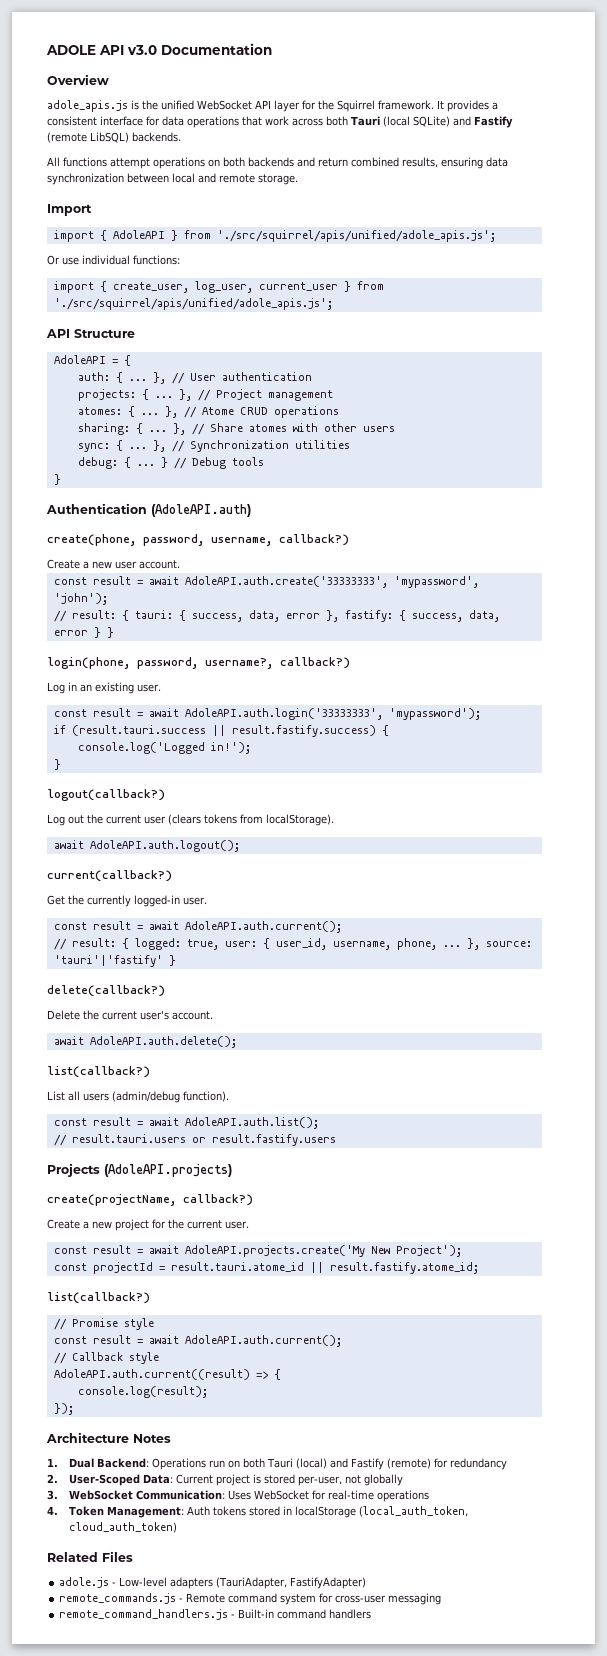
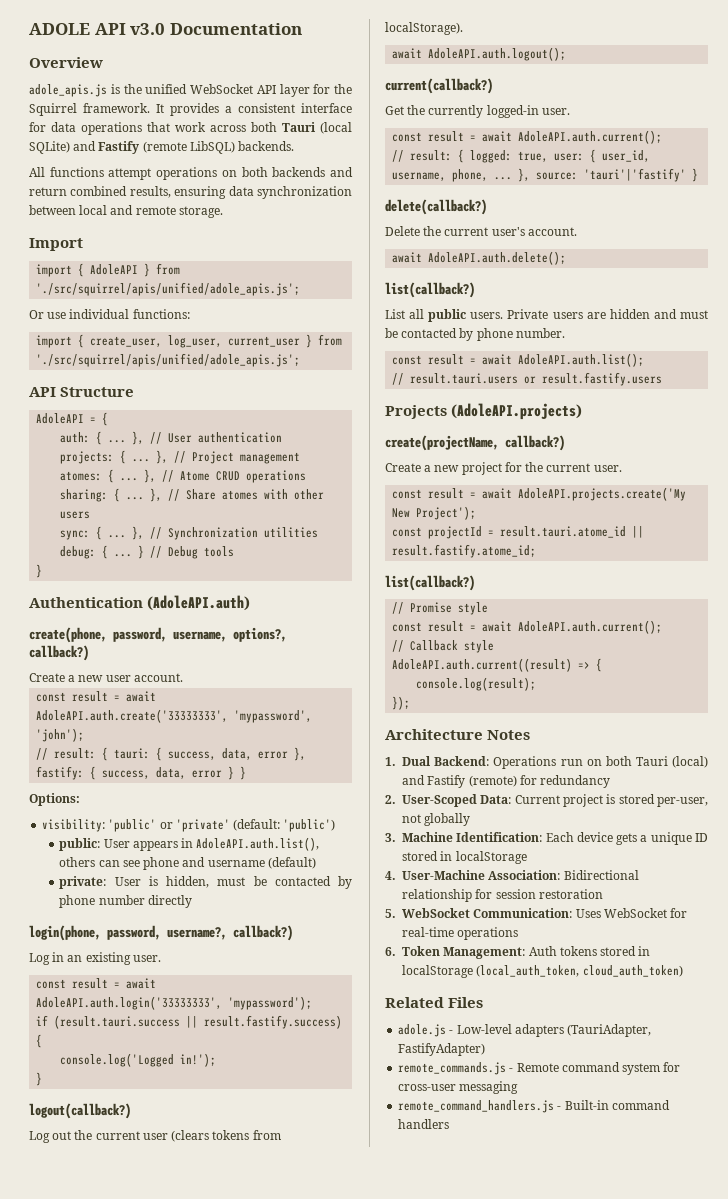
(272, 541) none -> [233,627,287,642] options?,
(114, 632) none -> [29,793,80,806] [42,819,336,832] [59,837,320,851] [59,857,316,870] [59,876,352,889] [59,895,192,908] // Options: // visibility: 'public' or 'private' (default: 'public') // public: User appears in AdoleAPI.auth.list(), others can see phone and username (default) // private: User is hidden, must be contacted by phone number directly
[83,1091,229,1103] users (admin/debug function). -> [428,309,708,322] [385,328,565,341] public users. Private users are hidden and must be contacted by phone number.
(58, 1495) none -> [402,832,708,845] [402,851,527,864] [385,870,639,880] [402,889,603,902] [385,909,396,918] Machine Identification: Each device gets a unique ID stored in localStorage // 4. User-Machine Association: Bidirectional relationship for session restoration // 5.
[47,1506,58,1515] 4. -> [385,947,396,956] 6.

